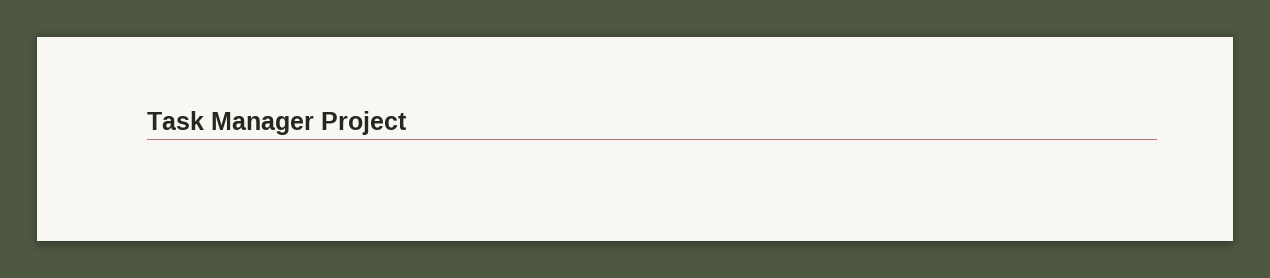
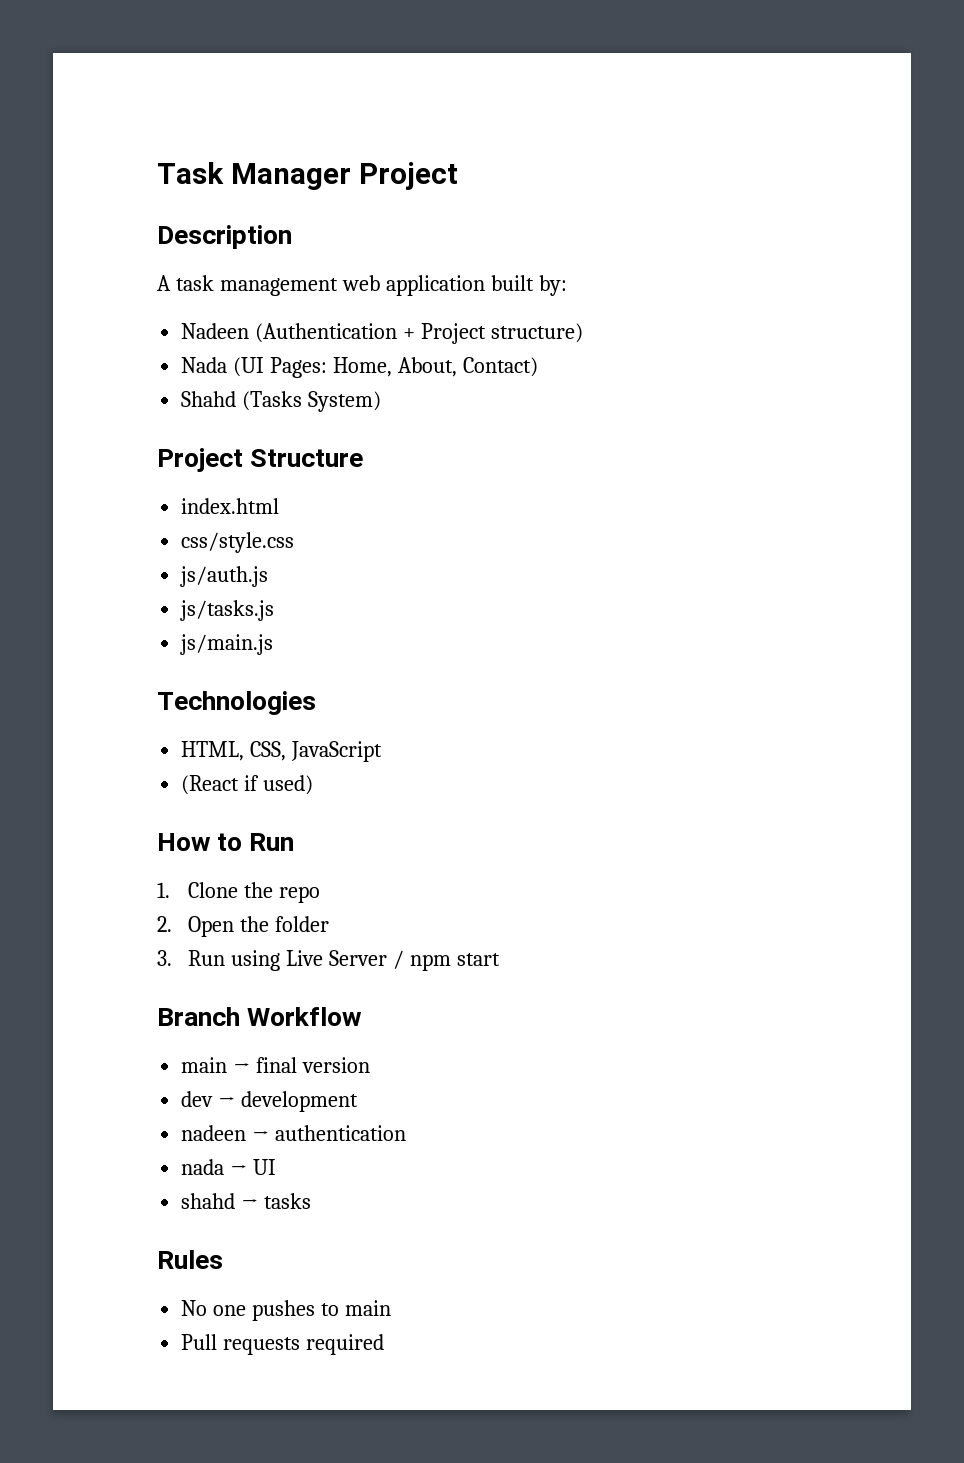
(407, 123) none -> [157,225,292,249] [157,275,567,296] [181,323,583,344] [181,357,538,378] [181,391,382,412] [157,448,364,472] [181,498,280,514] [181,532,295,553] [180,566,269,587] [180,600,275,621] [180,634,274,655] [157,691,316,715] [181,741,383,762] [181,775,314,795] [157,833,295,851] [157,882,320,903] [157,916,329,937] [157,950,500,971] [157,1007,363,1026] [181,1057,371,1073] [181,1091,359,1112] [181,1125,407,1141] [181,1159,277,1175] [181,1193,312,1209] [157,1250,223,1269] [181,1300,391,1321] [181,1334,385,1355] // Description // A task management web application built by: // Nadeen (Authentication + Project structure) // Nada (UI Pages: Home, About, Contact) // Shahd (Tasks System) // Project Structure // index.html // css/style.css // js/auth.js // js/tasks.js // js/main.js // Technologies // HTML, CSS, JavaScript // (React if used) // How to Run // 1. Clone the repo // 2. Open the folder // 3. Run using Live Server / npm start // Branch Workflow // main → final version // dev → development // nadeen → authentication // nada → UI // shahd → tasks // Rules // No one pushes to main // Pull requests required

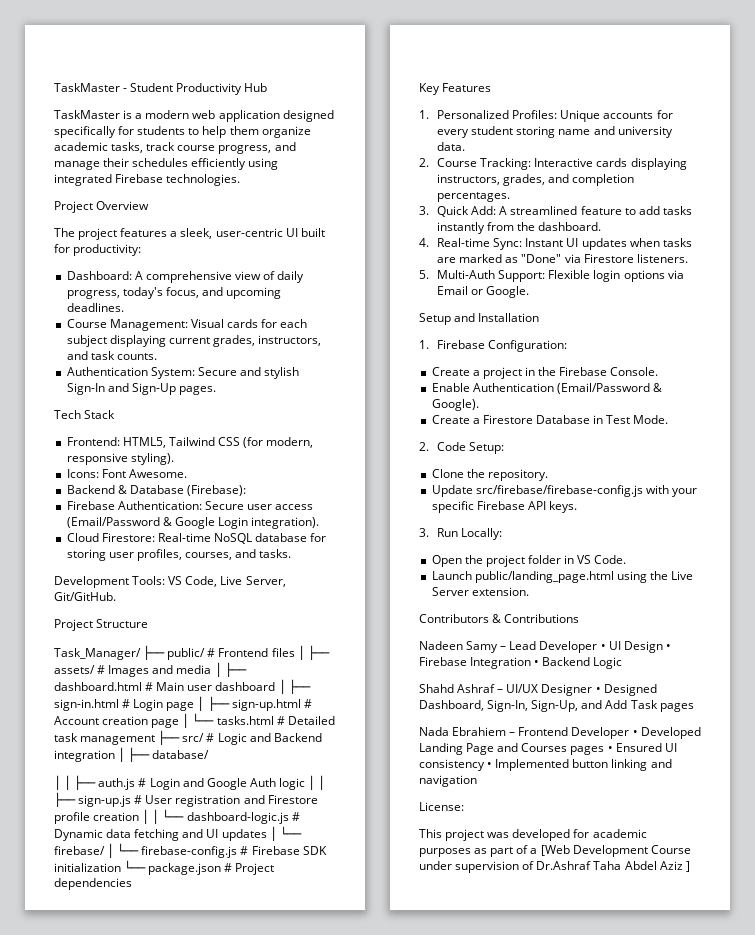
[157,162,458,190] [157,225,292,249] [157,275,567,296] [181,323,583,344] [181,357,538,378] [181,391,382,412] [157,448,364,472] [181,498,280,514] [181,532,295,553] [180,566,269,587] [180,600,275,621] [180,634,274,655] [157,691,316,715] [181,741,383,762] [181,775,314,795] [157,833,295,851] [157,882,320,903] [157,916,329,937] [157,950,500,971] [157,1007,363,1026] [181,1057,371,1073] [181,1091,359,1112] [181,1125,407,1141] [181,1159,277,1175] [181,1193,312,1209] [157,1250,223,1269] [181,1300,391,1321] [181,1334,385,1355] Task Manager Project // Description // A task management web application built by: // Nadeen (Authentication + Project structure) // Nada (UI Pages: Home, About, Contact) // Shahd (Tasks System) // Project Structure // index.html // css/style.css // js/auth.js // js/tasks.js // js/main.js // Technologies // HTML, CSS, JavaScript // (React if used) // How to Run // 1. Clone the repo // 2. Open the folder // 3. Run using Live Server / npm start // Branch Workflow // main → final version // dev → development // nadeen → authentication // nada → UI // shahd → tasks // Rules // No one pushes to main // Pull requests required -> [54,83,268,95] [54,110,334,122] [54,126,311,138] [54,142,296,154] [54,158,279,170] [54,174,241,186] [54,201,150,213] [54,228,325,240] [54,244,142,256] [66,271,305,283] [66,287,282,299] [66,303,124,312] [66,319,308,331] [66,335,322,347] [66,351,157,360] [66,367,300,379] [66,383,216,395] [54,410,116,419] [66,437,314,448] [66,453,174,465] [66,469,187,478] [66,485,246,496] [66,501,314,510] [66,517,320,529] [66,533,327,544] [66,549,292,561] [54,576,286,588] [54,592,116,601] [54,619,149,631] [54,645,330,660] [54,662,247,677] [54,679,311,694] [54,696,312,711] [54,713,335,728] [54,730,322,745] [54,747,210,762] [54,775,326,790] [54,792,318,807] [54,809,300,824] [54,826,302,841] [54,843,327,858] [54,860,275,875] [54,878,132,890] [419,83,492,95] [419,110,673,122] [437,126,673,138] [437,142,466,151] [419,158,687,170] [437,174,635,186] [437,192,511,202] [419,206,692,217] [437,222,602,234] [419,238,692,250] [437,254,688,263] [419,270,684,282] [437,286,530,298] [419,313,540,325] [419,340,568,352] [431,367,659,379] [431,383,662,394] [431,399,479,411] [431,415,669,424] [419,442,505,454] [431,469,548,481] [431,485,697,497] [431,501,577,513] [419,528,503,540] [431,555,627,567] [431,571,694,583] [431,587,529,596] [419,614,580,623] [419,641,671,653] [419,657,623,669] [419,684,657,696] [419,700,694,712] [419,727,701,739] [419,743,677,755] [419,759,672,771] [419,775,477,787] [419,802,464,811] [419,829,647,841] [419,845,691,857] [419,861,690,873] TaskMaster - Student Productivity Hub // TaskMaster is a modern web application designed specifically for students to help them organize academic tasks, track course progress, and manage their schedules efficiently using integrated Firebase technologies. // Project Overview // The project features a sleek, user-centric UI built for productivity: // Dashboard: A comprehensive view of daily progress, today's focus, and upcoming deadlines. // Course Management: Visual cards for each subject displaying current grades, instructors, and task counts. // Authentication System: Secure and stylish Sign-In and Sign-Up pages. // Tech Stack // Frontend: HTML5, Tailwind CSS (for modern, responsive styling). // Icons: Font Awesome. // Backend & Database (Firebase): // Firebase Authentication: Secure user access (Email/Password & Google Login integration). // Cloud Firestore: Real-time NoSQL database for storing user profiles, courses, and tasks. // Development Tools: VS Code, Live Server, Git/GitHub. // Project Structure // Task_Manager/ ├── public/ # Frontend files │ ├── assets/ # Images and media │ ├── dashboard.html # Main user dashboard │ ├── sign-in.html # Login page │ ├── sign-up.html # Account creation page │ └── tasks.html # Detailed task management ├── src/ # Logic and Backend integration │ ├── database/ // │ │ ├── auth.js # Login and Google Auth logic │ │ ├── sign-up.js # User registration and Firestore profile creation │ │ └── dashboard-logic.js # Dynamic data fetching and UI updates │ └── firebase/ │ └── firebase-config.js # Firebase SDK initialization └── package.json # Project dependencies // Key Features // 1. Personalized Profiles: Unique accounts for every student storing name and university data. // 2. Course Tracking: Interactive cards displaying instructors, grades, and completion percentages. // 3. Quick Add: A streamlined feature to add tasks instantly from the dashboard. // 4. Real-time Sync: Instant UI updates when tasks are marked as "Done" via Firestore listeners. // 5. Multi-Auth Support: Flexible login options via Email or Google. // Setup and Installation // 1. Firebase Configuration: // Create a project in the Firebase Console. // Enable Authentication (Email/Password & Google). // Create a Firestore Database in Test Mode. // 2. Code Setup: // Clone the repository. // Update src/firebase/firebase-config.js with your specific Firebase API keys. // 3. Run Locally: // Open the project folder in VS Code. // Launch public/landing_page.html using the Live Server extension. // Contributors & Contributions // Nadeen Samy – Lead Developer • UI Design • Firebase Integration • Backend Logic // Shahd Ashraf – UI/UX Designer • Designed Dashboard, Sign-In, Sign-Up, and Add Task pages // Nada Ebrahiem – Frontend Developer • Developed Landing Page and Courses pages • Ensured UI consistency • Implemented button linking and navigation // License: // This project was developed for academic purposes as part of a [Web Development Course under supervision of Dr.Ashraf Taha Abdel Aziz ]

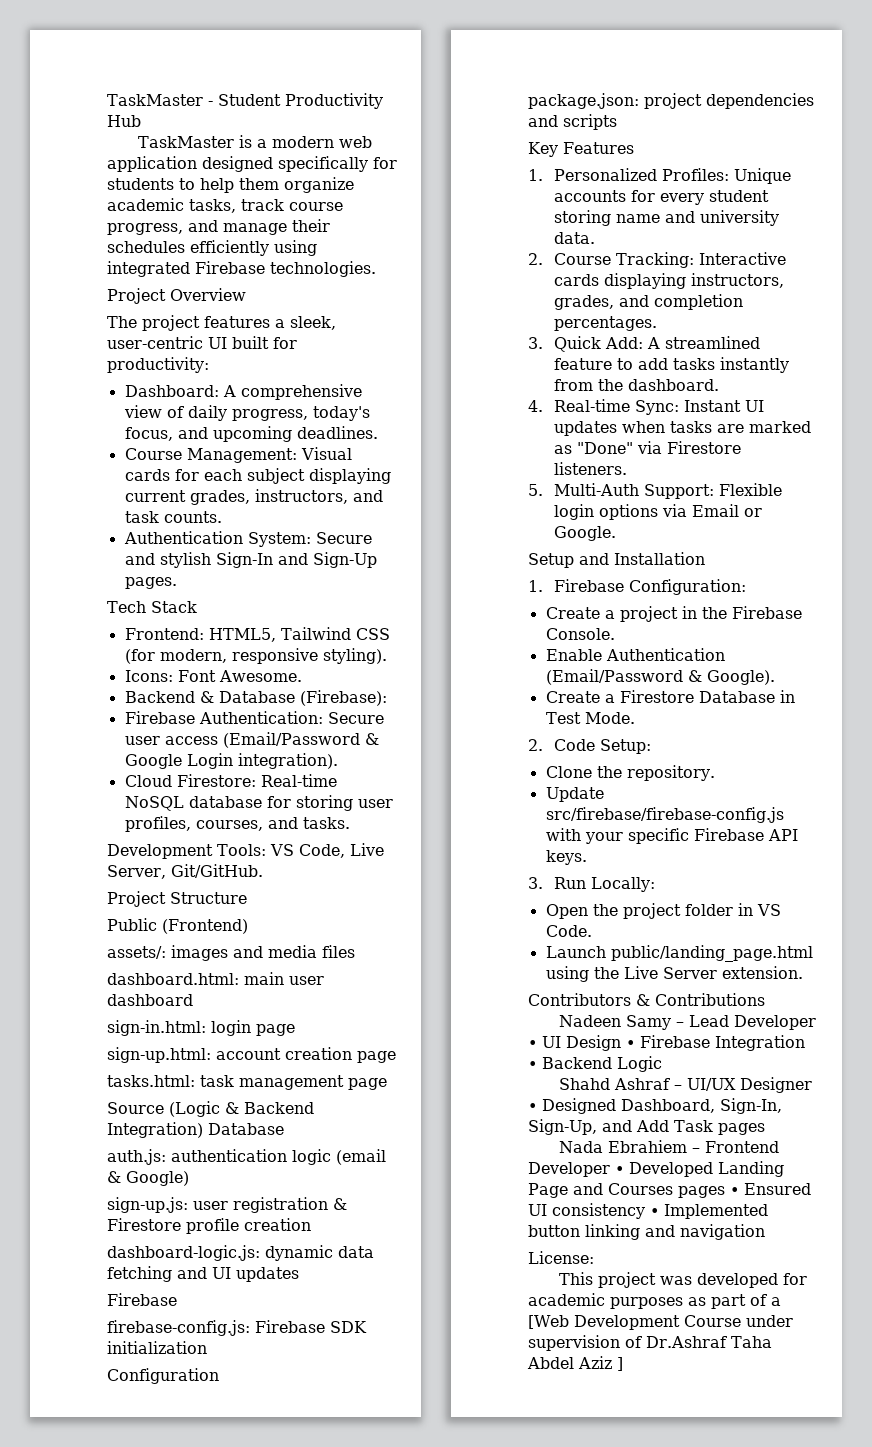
[54,645,330,660] [54,662,247,677] [54,679,311,694] [54,696,312,711] [54,713,335,728] [54,730,322,745] [54,747,210,762] [54,775,326,790] [54,792,318,807] [54,809,300,824] [54,829,103,841] Task_Manager/ ├── public/ # Frontend files │ ├── assets/ # Images and media │ ├── dashboard.html # Main user dashboard │ ├── sign-in.html # Login page │ ├── sign-up.html # Account creation page │ └── tasks.html # Detailed task management ├── src/ # Logic and Backend integration │ ├── database/ // │ │ ├── auth.js # Login and Google Auth logic │ │ ├── sign-up.js # User registration and Firestore profile creation │ │ └── dashboard-logic.js # Dynamic -> [107,918,248,934] [107,945,355,961] [107,972,324,985] [107,994,193,1006] [107,1020,295,1036] [107,1047,396,1063] [107,1075,387,1090] [107,1101,314,1117] [107,1122,284,1138] [107,1149,386,1165] [107,1171,189,1186] [107,1197,347,1213] [107,1218,311,1234] [107,1245,333,1261] Public (Frontend) // assets/: images and media files // dashboard.html: main user dashboard // sign-in.html: login page // sign-up.html: account creation page // tasks.html: task management page // Source (Logic & Backend Integration) Database // auth.js: authentication logic (email & Google) // sign-up.js: user registration & Firestore profile creation // dashboard-logic.js: dynamic
[269,826,302,841] [54,843,249,858] │ └── firebase/ │ └── firebase-config.js # -> [107,1293,177,1306] [107,1320,250,1336] // Firebase // firebase-config.js:
[124,860,275,875] └── package.json # Project -> [107,1368,219,1384] [528,93,702,109] // Configuration // package.json: project
(132, 884) none -> [528,114,617,130] and scripts

